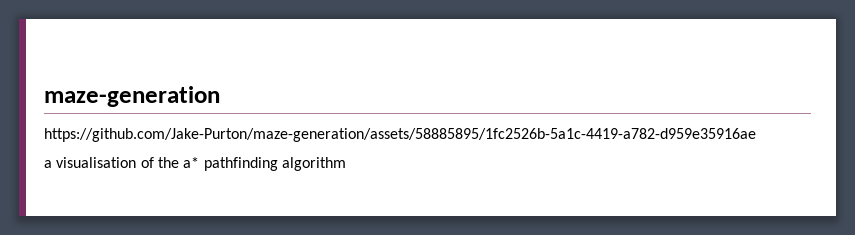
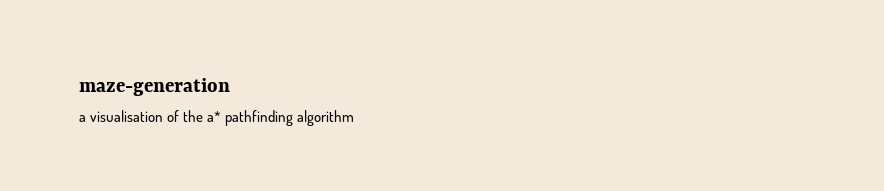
[44,128,756,142] // https://github.com/Jake-Purton/maze-generation/assets/58885895/1fc2526b-5a1c-4419-a782-d959e35916ae -> (230, 87) none

